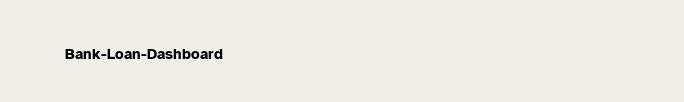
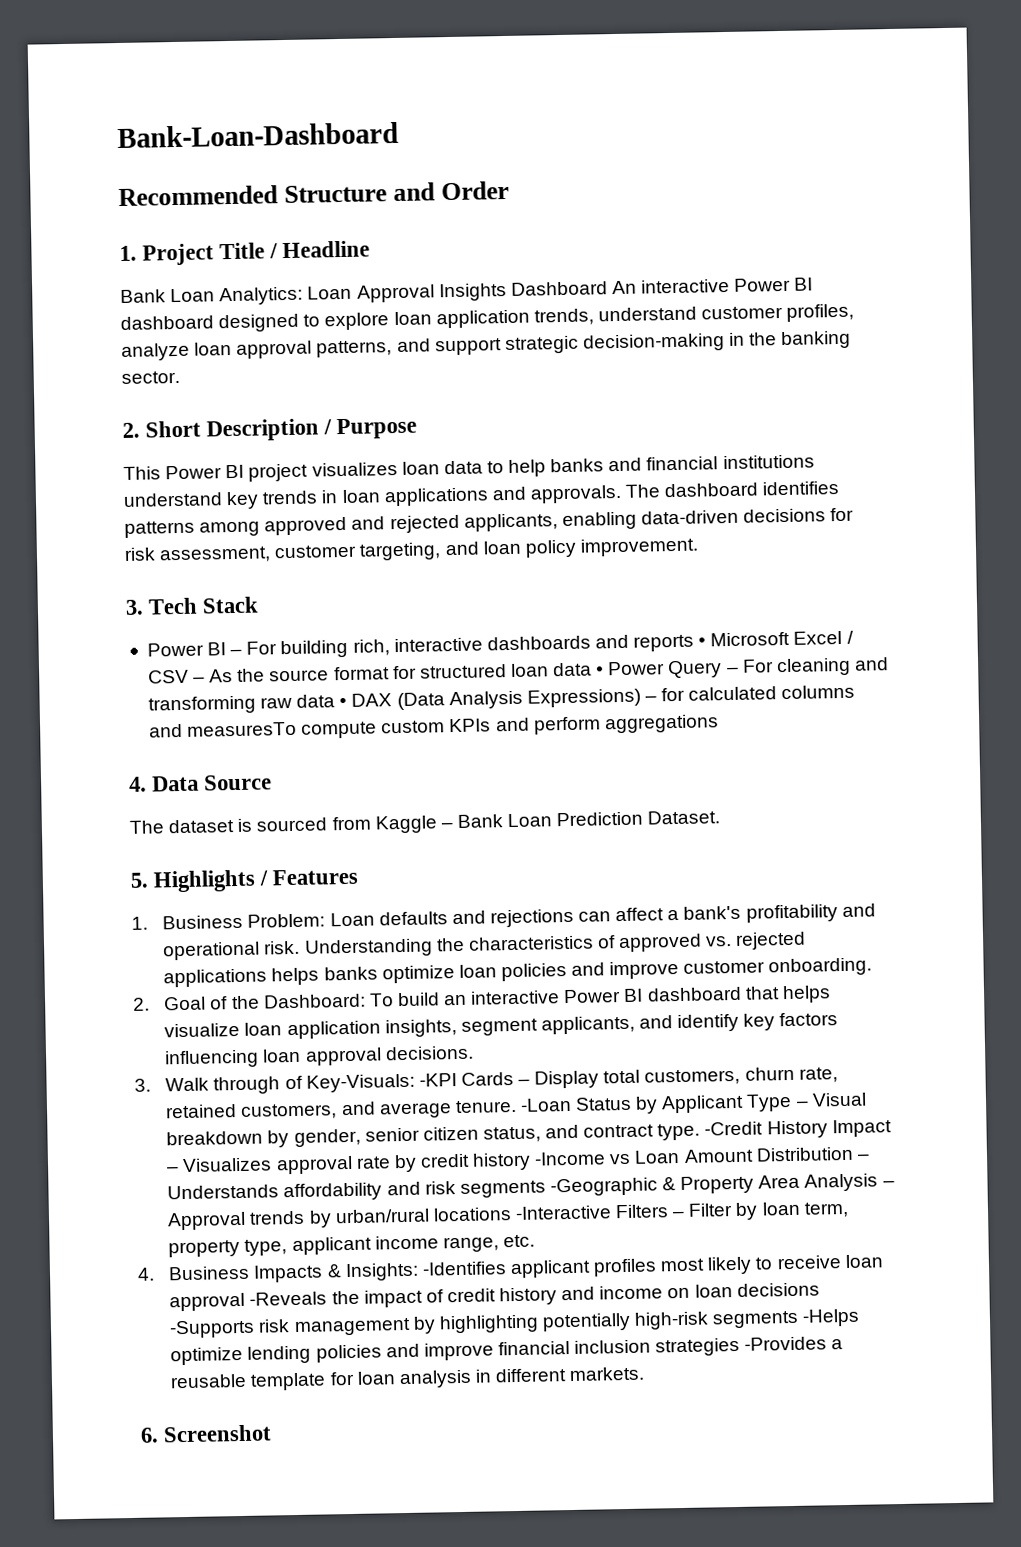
(223, 54) none -> [118,180,509,207] [119,240,371,266] [120,277,814,306] [120,303,855,333] [121,330,852,361] [121,370,180,384] [122,417,418,442] [123,454,815,482] [123,480,840,510] [124,507,855,538] [124,537,699,564] [125,596,260,615] [146,630,854,659] [147,657,889,684] [147,684,856,715] [148,714,719,739] [128,774,273,792] [129,810,721,834] [130,868,359,893] [131,903,876,930] [163,931,807,961] [163,957,873,988] [133,985,831,1011] [164,1012,839,1040] [164,1045,474,1069] [134,1066,838,1095] [165,1092,867,1120] [166,1119,892,1148] [167,1146,870,1175] [167,1173,895,1202] [167,1201,849,1231] [168,1234,535,1258] [137,1254,884,1283] [169,1282,820,1312] [169,1308,861,1339] [170,1336,844,1366] [170,1366,646,1391] [140,1424,273,1443] // Recommended Structure and Order // 1. Project Title / Headline // Bank Loan Analytics: Loan Approval Insights Dashboard An interactive Power BI dashboard designed to explore loan application trends, understand customer profiles, analyze loan approval patterns, and support strategic decision-making in the banking sector. // 2. Short Description / Purpose // This Power BI project visualizes loan data to help banks and financial institutions understand key trends in loan applications and approvals. The dashboard identifies patterns among approved and rejected applicants, enabling data-driven decisions for risk assessment, customer targeting, and loan policy improvement. // 3. Tech Stack // Power BI – For building rich, interactive dashboards and reports • Microsoft Excel / CSV – As the source format for structured loan data • Power Query – For cleaning and transforming raw data • DAX (Data Analysis Expressions) – for calculated columns and measuresTo compute custom KPIs and perform aggregations // 4. Data Source // The dataset is sourced from Kaggle – Bank Loan Prediction Dataset. // 5. Highlights / Features // 1. Business Problem: Loan defaults and rejections can affect a bank's profitability and operational risk. Understanding the characteristics of approved vs. rejected applications helps banks optimize loan policies and improve customer onboarding. // 2. Goal of the Dashboard: To build an interactive Power BI dashboard that helps visualize loan application insights, segment applicants, and identify key factors influencing loan approval decisions. // 3. Walk through of Key-Visuals: -KPI Cards – Display total customers, churn rate, retained customers, and average tenure. -Loan Status by Applicant Type – Visual breakdown by gender, senior citizen status, and contract type. -Credit History Impact – Visualizes approval rate by credit history -Income vs Loan Amount Distribution – Understands affordability and risk segments -Geographic & Property Area Analysis – Approval trends by urban/rural locations -Interactive Filters – Filter by loan term, property type, applicant income range, etc. // 4. Business Impacts & Insights: -Identifies applicant profiles most likely to receive loan approval -Reveals the impact of credit history and income on loan decisions -Supports risk management by highlighting potentially high-risk segments -Helps optimize lending policies and improve financial inclusion strategies -Provides a reusable template for loan analysis in different markets. // 6. Screenshot

